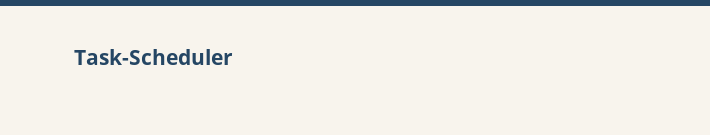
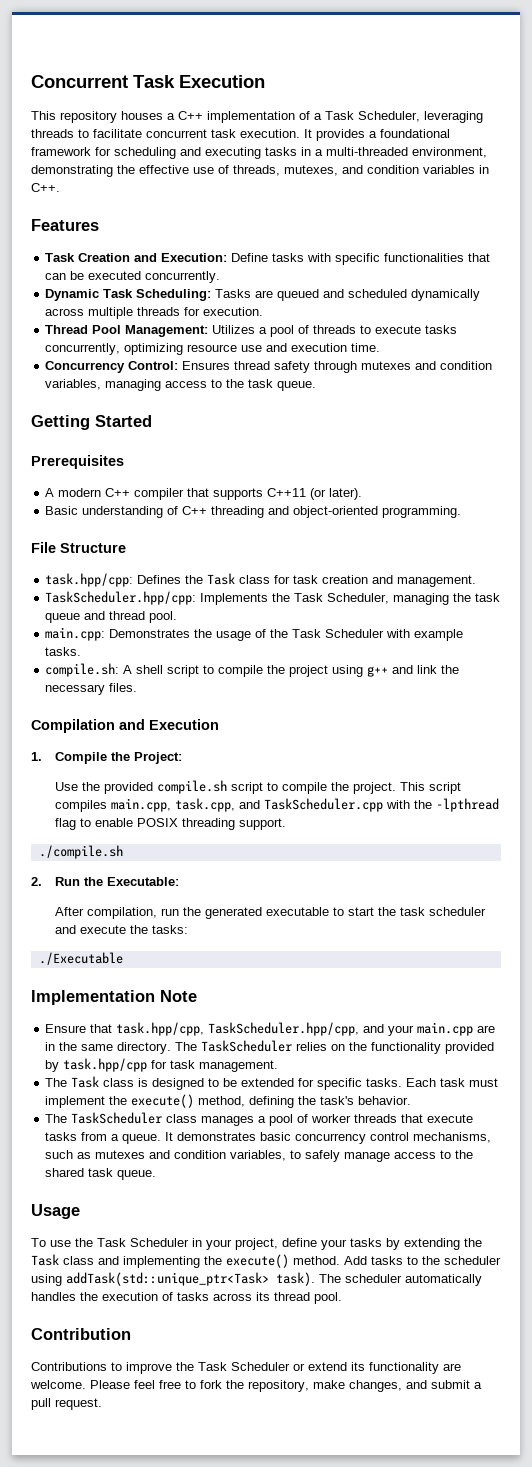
[74,49,233,65] Task-Scheduler -> [31,75,265,88] [31,111,483,123] [31,129,450,141] [31,147,487,159] [31,165,489,177] [31,183,60,192] [31,219,99,231] [45,253,491,265] [45,271,221,283] [45,289,481,301] [45,307,264,319] [45,325,458,337] [45,343,381,355] [45,361,493,373] [45,379,317,391] [31,415,152,430] [31,455,124,469] [45,488,363,500] [45,506,462,518] [31,542,126,553] [45,573,477,587] [45,591,501,605] [45,611,178,623] [45,627,464,641] [45,647,82,656] [45,663,460,677] [45,683,138,695] [31,719,219,733] [31,752,183,764] [55,780,462,794] [55,798,500,812] [55,818,287,830] [38,845,123,859] [31,877,180,886] [55,907,487,919] [55,925,189,934] [38,952,123,965] [31,990,197,1005] [45,1022,496,1036] [45,1040,495,1054] [45,1058,279,1072] [45,1076,499,1090] [45,1094,412,1108] [45,1112,474,1126] [45,1132,492,1144] [45,1150,474,1162] [45,1168,157,1180] [31,1204,80,1219] [31,1238,482,1250] [31,1254,501,1268] [31,1272,482,1286] [31,1292,342,1304] [31,1328,131,1340] [31,1362,461,1374] [30,1380,482,1392] [31,1398,102,1410] Concurrent Task Execution // This repository houses a C++ implementation of a Task Scheduler, leveraging threads to facilitate concurrent task execution. It provides a foundational framework for scheduling and executing tasks in a multi-threaded environment, demonstrating the effective use of threads, mutexes, and condition variables in C++. // Features // Task Creation and Execution: Define tasks with specific functionalities that can be executed concurrently. // Dynamic Task Scheduling: Tasks are queued and scheduled dynamically across multiple threads for execution. // Thread Pool Management: Utilizes a pool of threads to execute tasks concurrently, optimizing resource use and execution time. // Concurrency Control: Ensures thread safety through mutexes and condition variables, managing access to the task queue. // Getting Started // Prerequisites // A modern C++ compiler that supports C++11 (or later). // Basic understanding of C++ threading and object-oriented programming. // File Structure // task.hpp/cpp: Defines the Task class for task creation and management. // TaskScheduler.hpp/cpp: Implements the Task Scheduler, managing the task queue and thread pool. // main.cpp: Demonstrates the usage of the Task Scheduler with example tasks. // compile.sh: A shell script to compile the project using g++ and link the necessary files. // Compilation and Execution // 1. Compile the Project: // Use the provided compile.sh script to compile the project. This script compiles main.cpp, task.cpp, and TaskScheduler.cpp with the -lpthread flag to enable POSIX threading support. // ./compile.sh // 2. Run the Executable: // After compilation, run the generated executable to start the task scheduler and execute the tasks: // ./Executable // Implementation Note // Ensure that task.hpp/cpp, TaskScheduler.hpp/cpp, and your main.cpp are in the same directory. The TaskScheduler relies on the functionality provided by task.hpp/cpp for task management. // The Task class is designed to be extended for specific tasks. Each task must implement the execute() method, defining the task's behavior. // The TaskScheduler class manages a pool of worker threads that execute tasks from a queue. It demonstrates basic concurrency control mechanisms, such as mutexes and condition variables, to safely manage access to the shared task queue. // Usage // To use the Task Scheduler in your project, define your tasks by extending the Task class and implementing the execute() method. Add tasks to the scheduler using addTask(std::unique_ptr<Task> task). The scheduler automatically handles the execution of tasks across its thread pool. // Contribution // Contributions to improve the Task Scheduler or extend its functionality are welcome. Please feel free to fork the repository, make changes, and submit a pull request.

